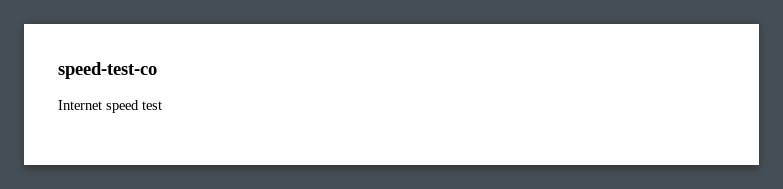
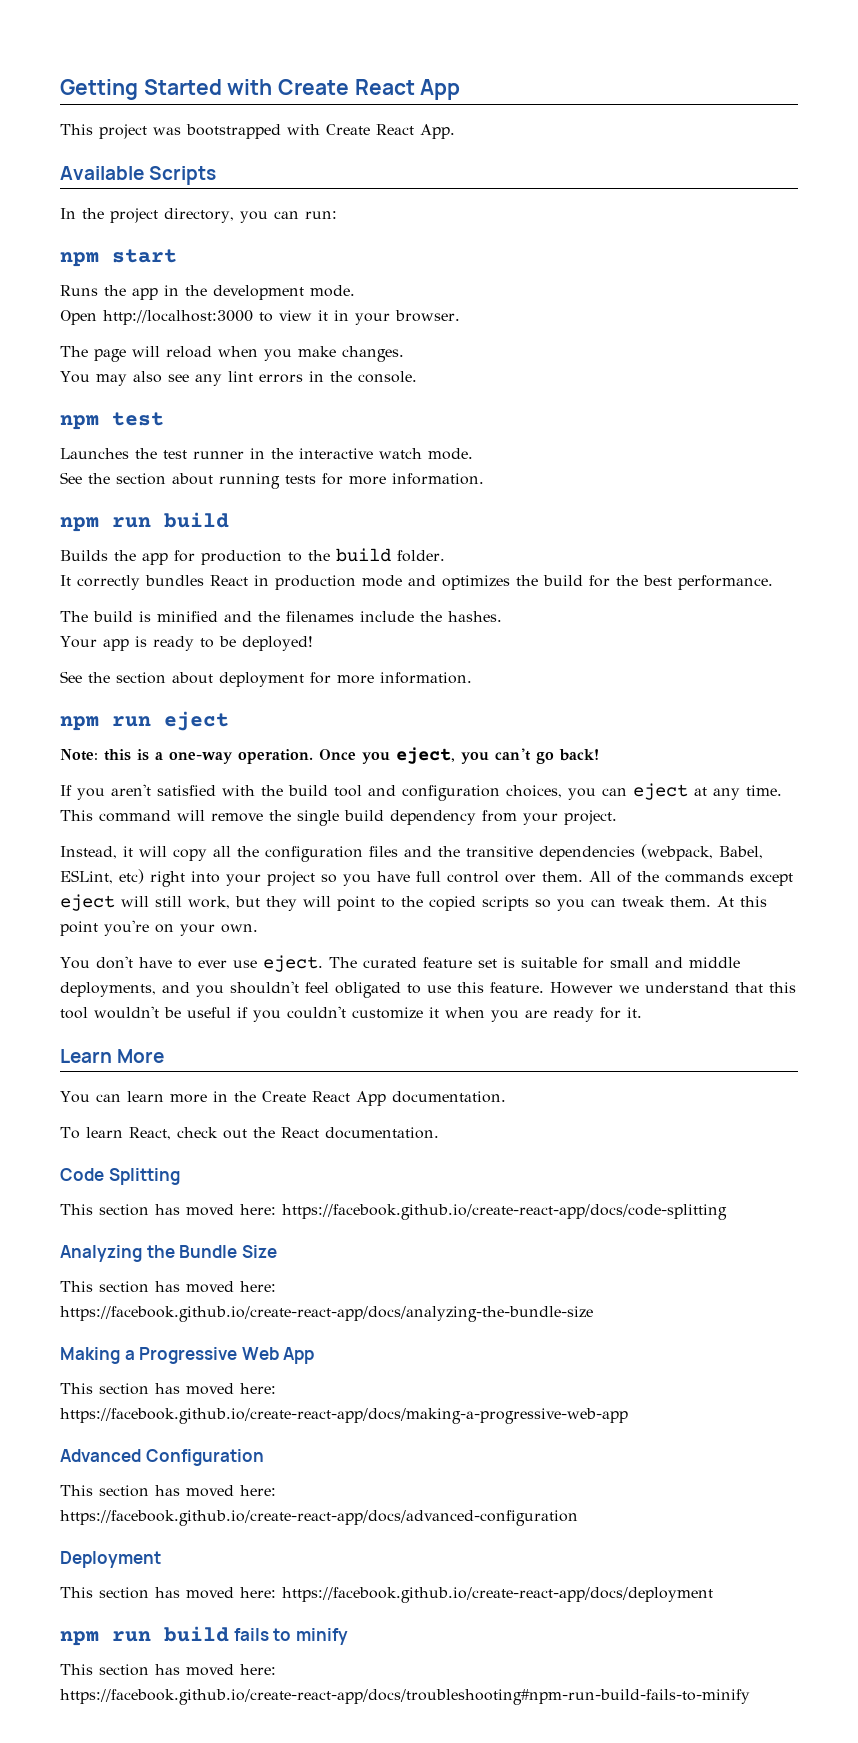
[58,62,157,79] [58,100,162,113] speed-test-co // Internet speed test -> [60,79,461,100] [60,124,455,139] [60,166,217,185] [60,208,337,223] [60,249,177,267] [60,285,355,300] [60,310,460,325] [60,346,404,362] [60,371,417,386] [60,412,164,430] [60,448,473,460] [60,472,484,489] [60,512,229,532] [60,548,445,565] [60,575,773,590] [60,611,502,622] [60,636,313,651] [60,671,472,687] [60,711,229,731] [60,747,599,764] [60,783,782,801] [60,810,617,826] [60,844,763,862] [60,869,793,887] [60,894,767,911] [60,920,258,936] [60,955,740,972] [60,981,796,998] [60,1006,642,1022] [60,1049,165,1063] [60,1091,506,1106] [60,1127,439,1140] [60,1168,180,1185] [60,1204,727,1220] [60,1245,277,1262] [60,1281,276,1293] [60,1306,593,1322] [60,1347,315,1364] [60,1383,276,1395] [60,1408,628,1424] [60,1449,264,1466] [60,1485,276,1497] [60,1510,578,1526] [60,1551,161,1568] [60,1587,713,1603] [60,1626,348,1646] [60,1664,276,1676] [60,1689,750,1705] Getting Started with Create React App // This project was bootstrapped with Create React App. // Available Scripts // In the project directory, you can run: // npm start // Runs the app in the development mode. // Open http://localhost:3000 to view it in your browser. // The page will reload when you make changes. // You may also see any lint errors in the console. // npm test // Launches the test runner in the interactive watch mode. // See the section about running tests for more information. // npm run build // Builds the app for production to the build folder. // It correctly bundles React in production mode and optimizes the build for the best performance. // The build is minified and the filenames include the hashes. // Your app is ready to be deployed! // See the section about deployment for more information. // npm run eject // Note: this is a one-way operation. Once you eject, you can't go back! // If you aren't satisfied with the build tool and configuration choices, you can eject at any time. This command will remove the single build dependency from your project. // Instead, it will copy all the configuration files and the transitive dependencies (webpack, Babel, ESLint, etc) right into your project so you have full control over them. All of the commands except eject will still work, but they will point to the copied scripts so you can tweak them. At this point you're on your own. // You don't have to ever use eject. The curated feature set is suitable for small and middle deployments, and you shouldn't feel obligated to use this feature. However we understand that this tool wouldn't be useful if you couldn't customize it when you are ready for it. // Learn More // You can learn more in the Create React App documentation. // To learn React, check out the React documentation. // Code Splitting // This section has moved here: https://facebook.github.io/create-react-app/docs/code-splitting // Analyzing the Bundle Size // This section has moved here: https://facebook.github.io/create-react-app/docs/analyzing-the-bundle-size // Making a Progressive Web App // This section has moved here: https://facebook.github.io/create-react-app/docs/making-a-progressive-web-app // Advanced Configuration // This section has moved here: https://facebook.github.io/create-react-app/docs/advanced-configuration // Deployment // This section has moved here: https://facebook.github.io/create-react-app/docs/deployment // npm run build fails to minify // This section has moved here: https://facebook.github.io/create-react-app/docs/troubleshooting#npm-run-build-fails-to-minify

